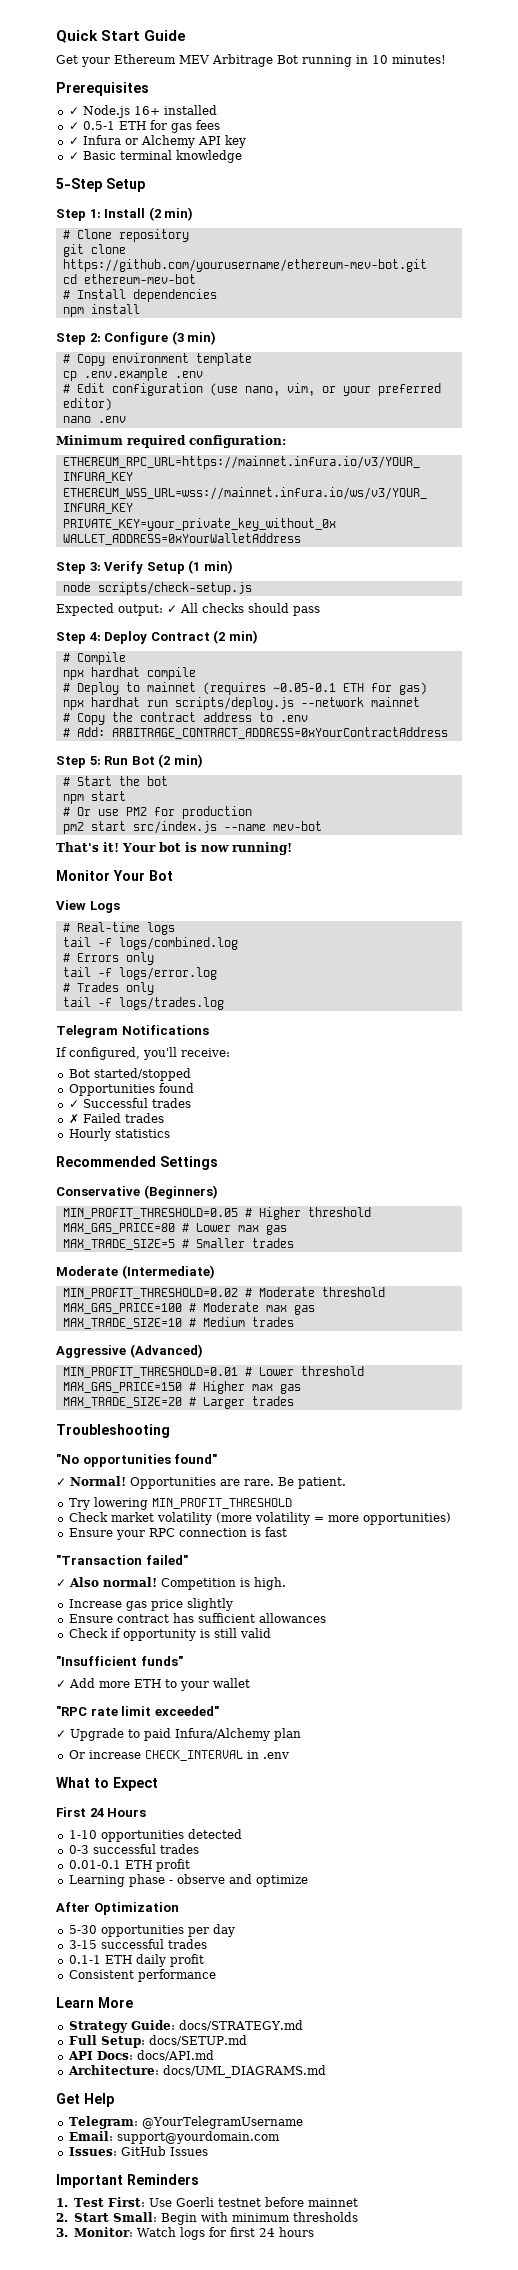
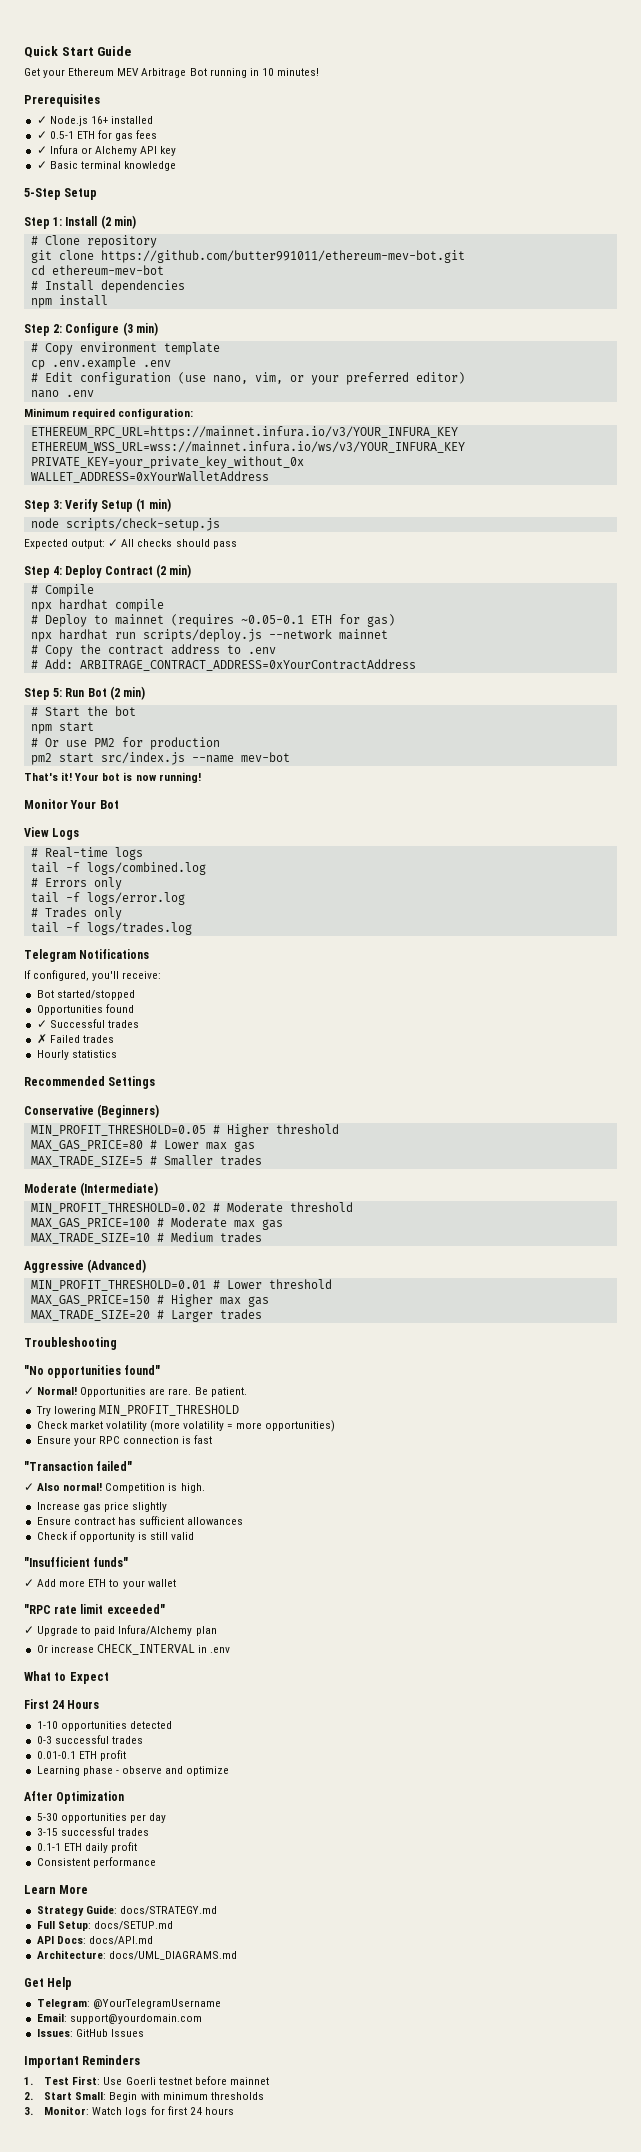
[62,259,427,272] https://github.com/yourusername/ethereum-mev-bot.git -> [100,250,465,263] https://github.com/butter991011/ethereum-mev-bot.git

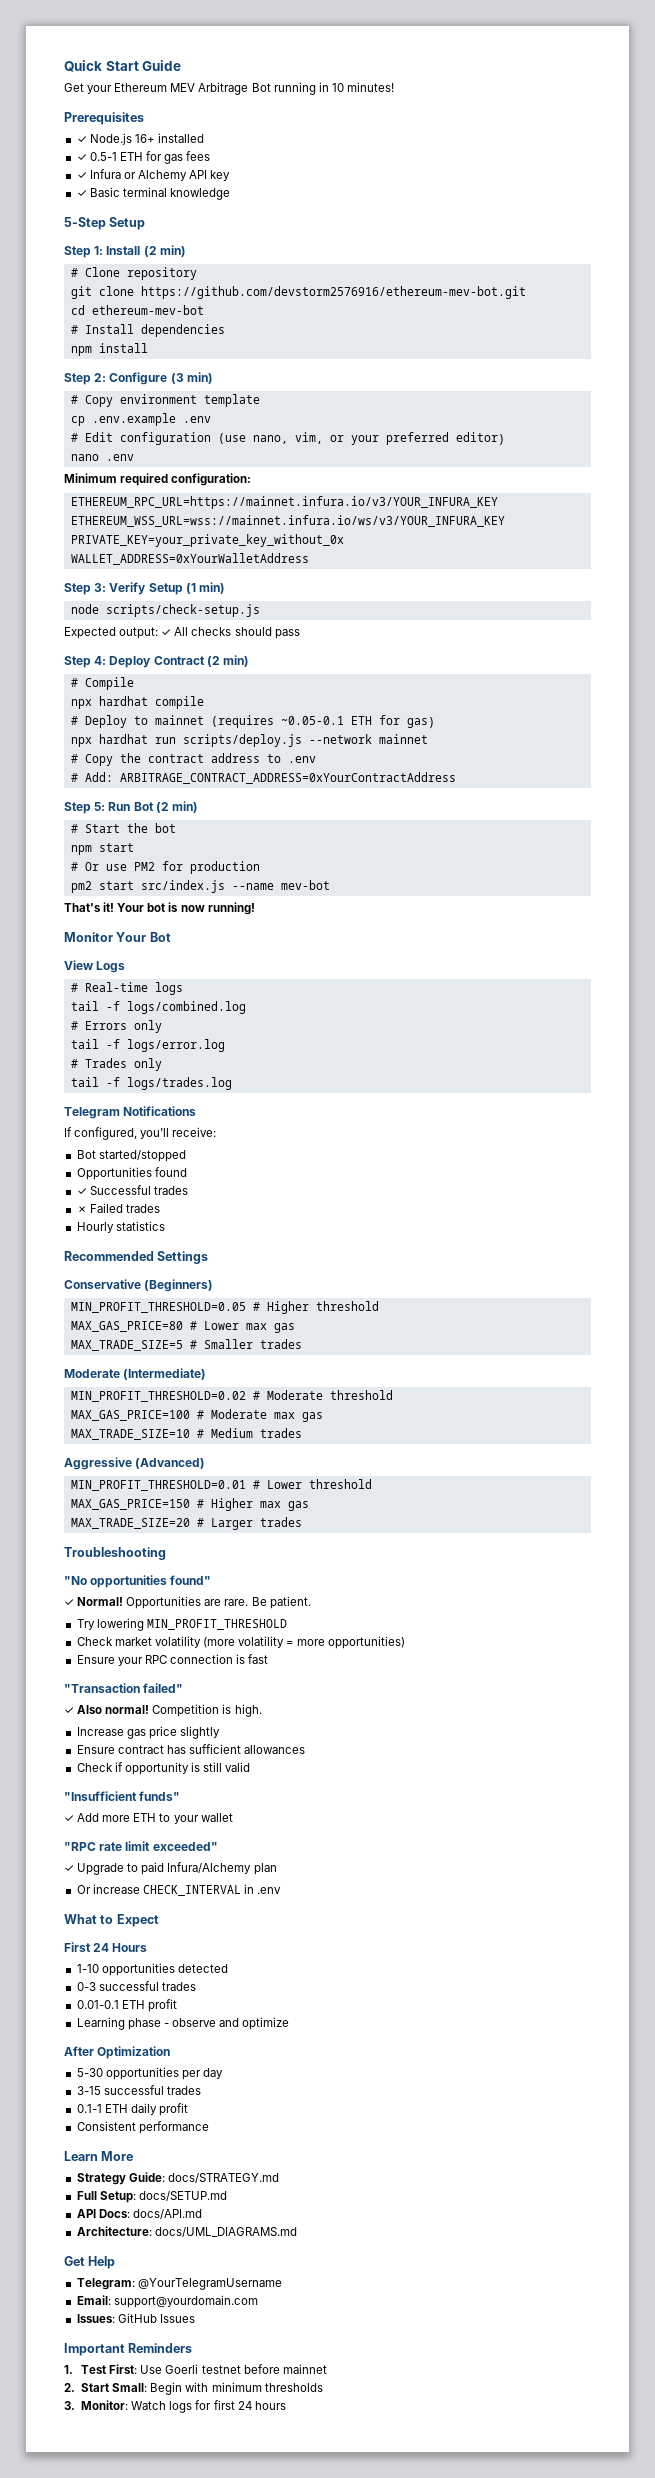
[100,250,465,263] https://github.com/butter991011/ethereum-mev-bot.git -> [140,286,526,299] https://github.com/devstorm2576916/ethereum-mev-bot.git

